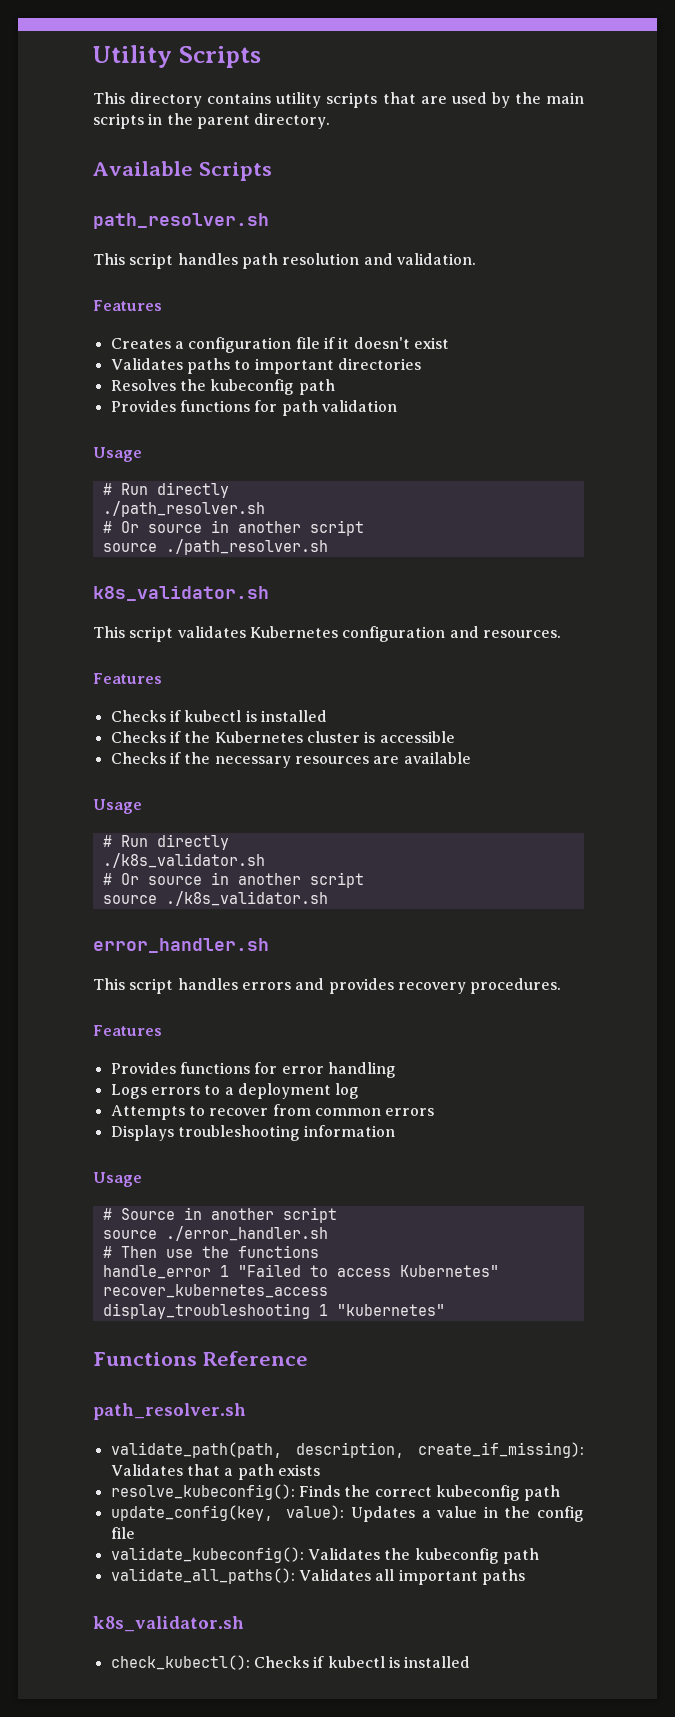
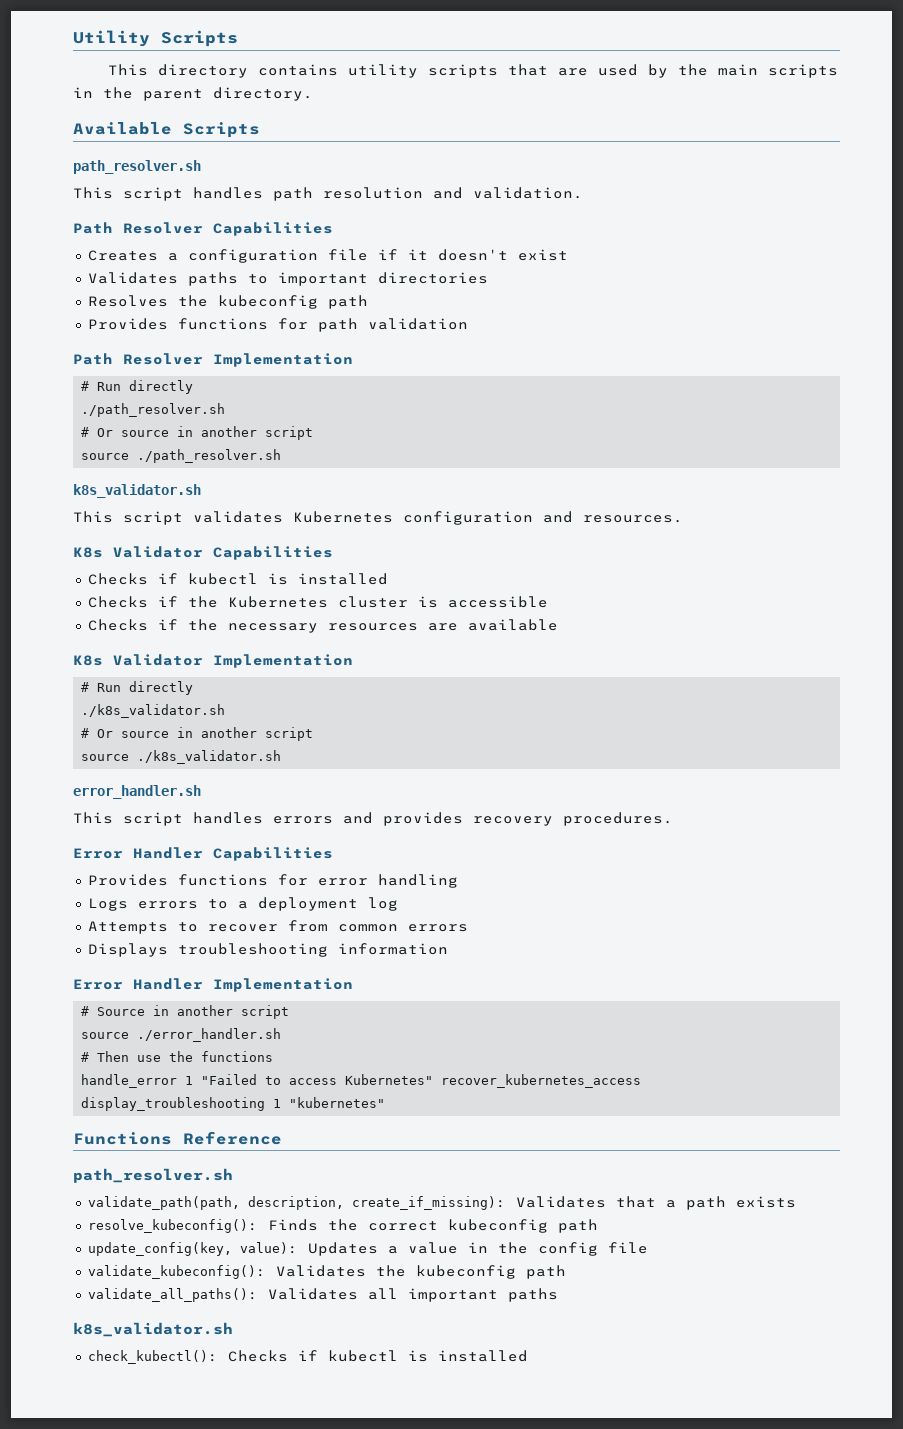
[93,300,162,311] Features -> [73,222,333,236] Path Resolver Capabilities
[93,447,142,462] Usage -> [73,353,353,367] Path Resolver Implementation
[93,673,162,684] Features -> [73,546,333,560] K8s Validator Capabilities
[93,799,142,814] Usage -> [73,654,353,668] K8s Validator Implementation
[93,1025,162,1036] Features -> [73,847,333,861] Error Handler Capabilities
[93,1172,142,1187] Usage -> [73,978,353,992] Error Handler Implementation

